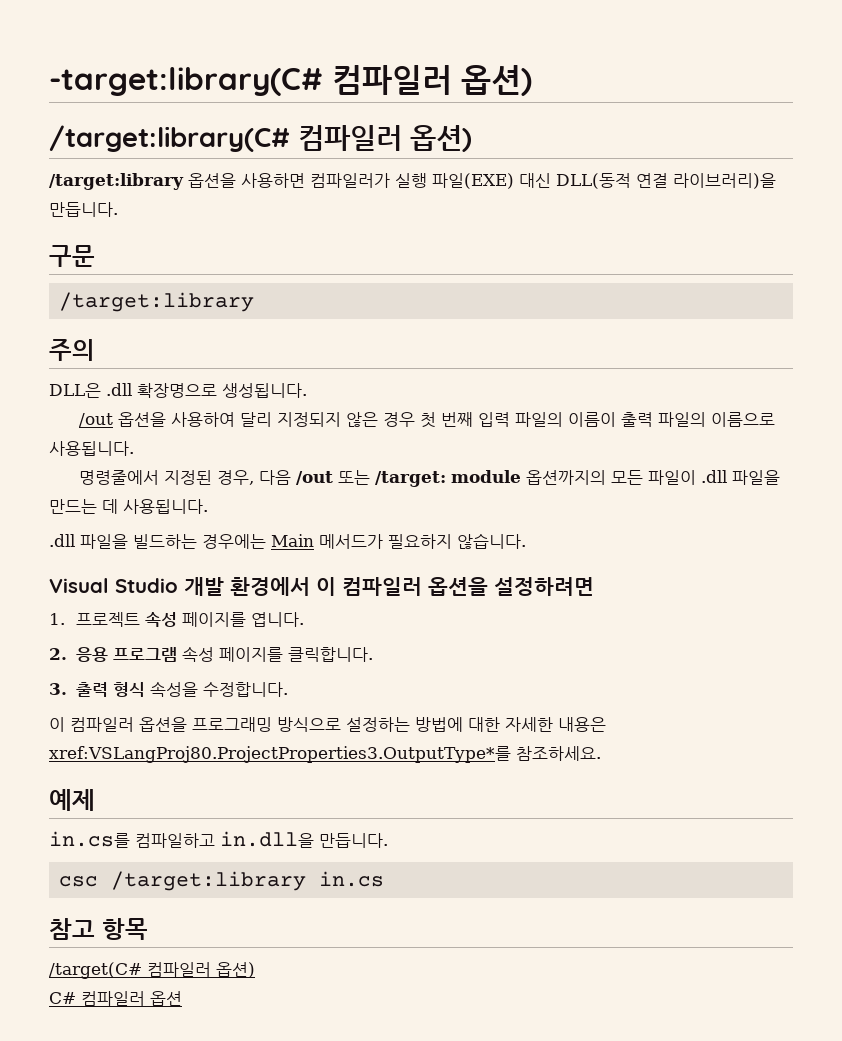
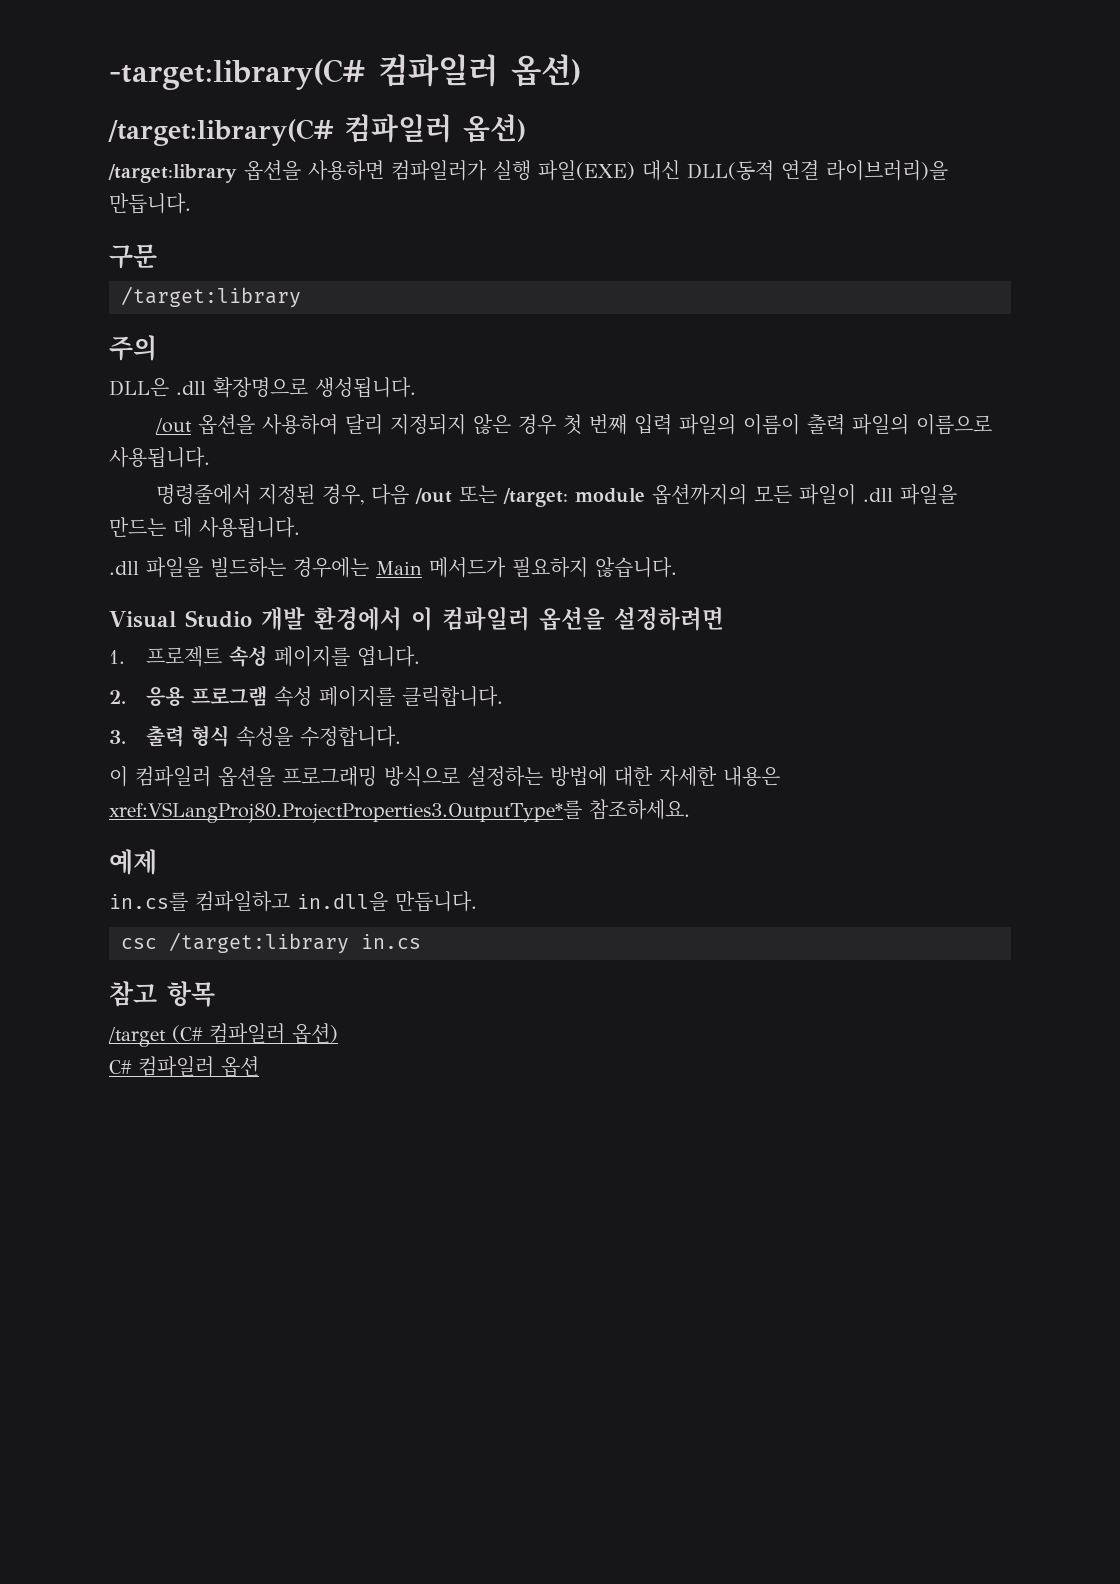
[49,962,142,979] /target(C# -> [108,1025,203,1047] /target (C#

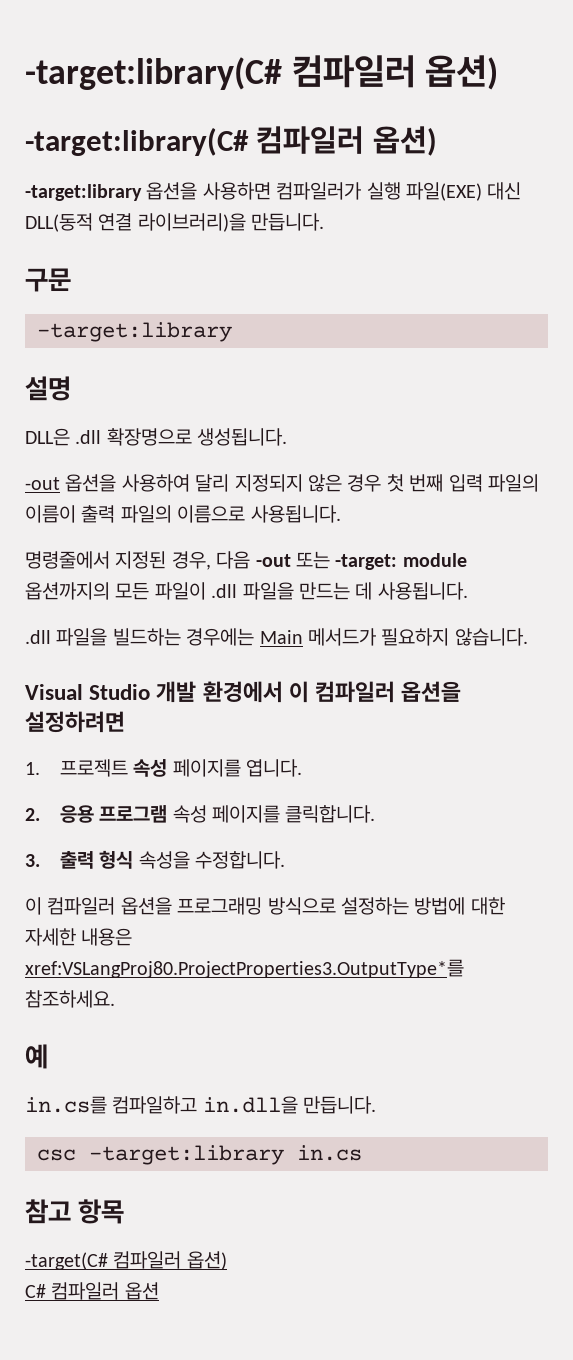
[109,54,581,90] [108,114,526,146] [108,164,237,183] -target:library(C# 컴파일러 옵션) // /target:library(C# 컴파일러 옵션) // /target:library -> [25,55,499,90] [25,126,437,156] [25,184,142,201] -target:library(C# 컴파일러 옵션) // -target:library(C# 컴파일러 옵션) // -target:library
[121,286,301,308] [109,335,157,361] /target:library // 주의 -> [37,322,232,342] [25,376,71,401] -target:library // 설명
[154,418,192,434] /out -> [25,477,60,490] -out
[414,485,568,507] /out 또는 /target: -> [255,551,398,570] -out 또는 -target:
[109,849,157,875] 예제 -> [25,1044,48,1069] 예
[169,932,349,954] /target:library -> [89,1145,284,1165] -target:library
[108,1025,203,1047] /target (C# -> [25,1252,108,1270] -target(C#

